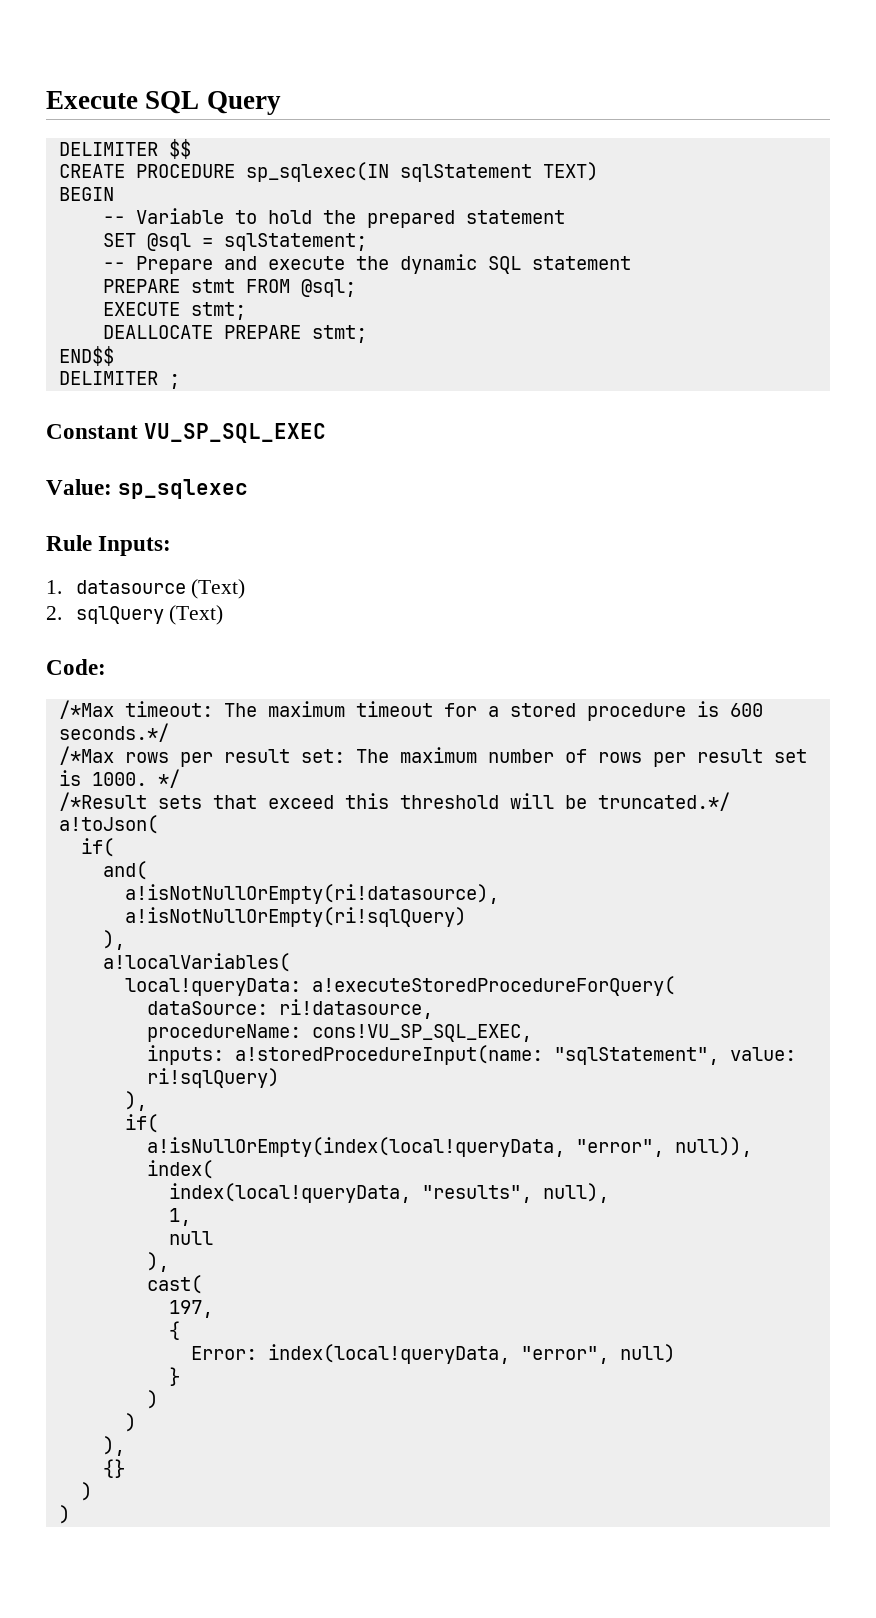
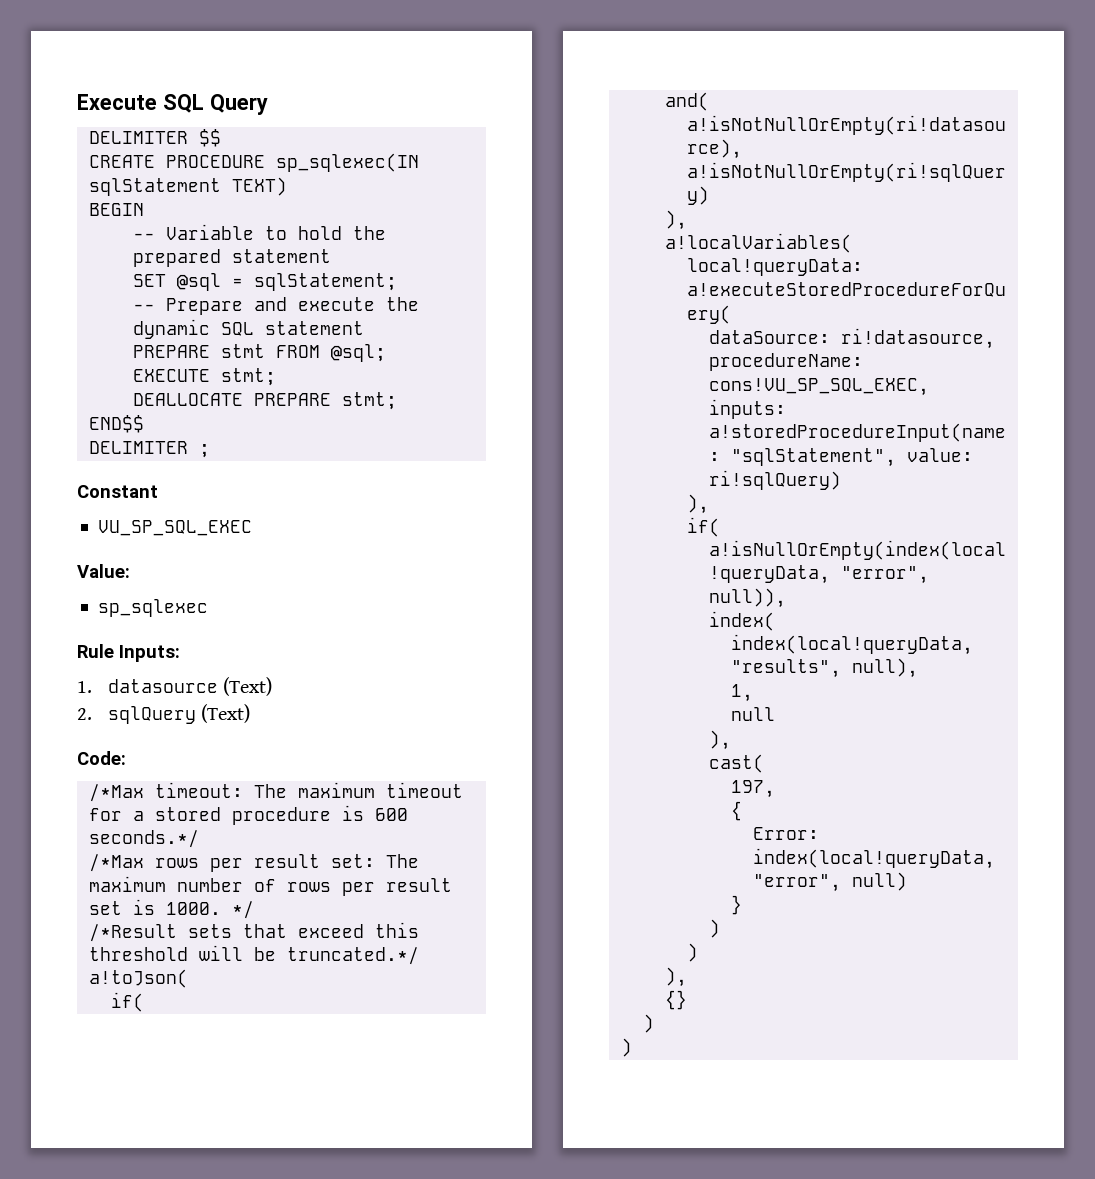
(138, 431) none -> (158, 491) //
(112, 487) none -> (130, 571) //

